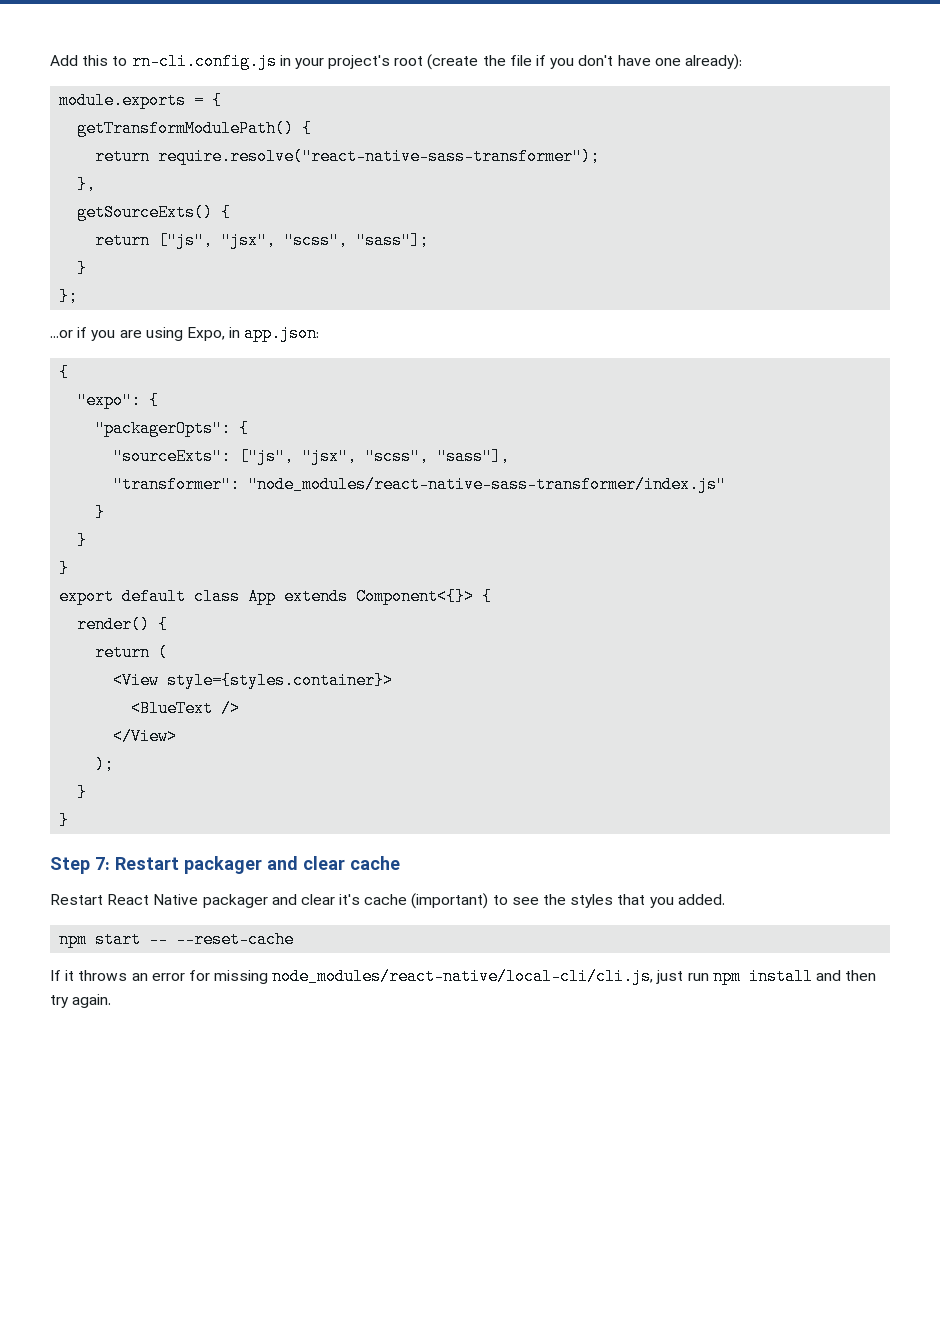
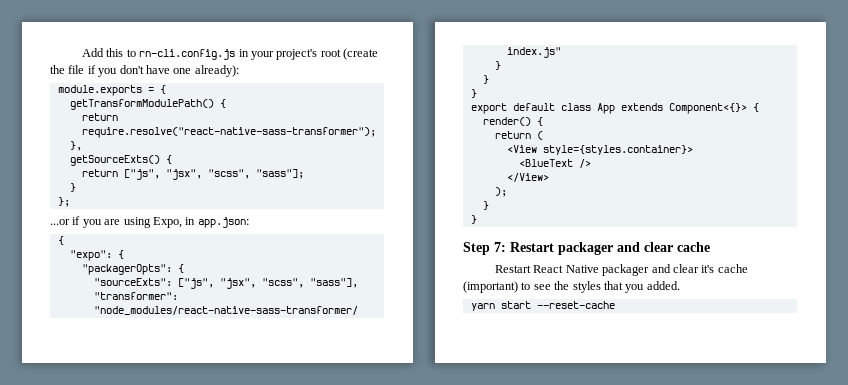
[59,931,295,948] [50,968,877,985] [50,994,112,1008] npm start -- --reset-cache // If it throws an error for missing node_modules/react-native/local-cli/cli.js, just run npm install and then try again. -> [470,301,615,311] yarn start --reset-cache

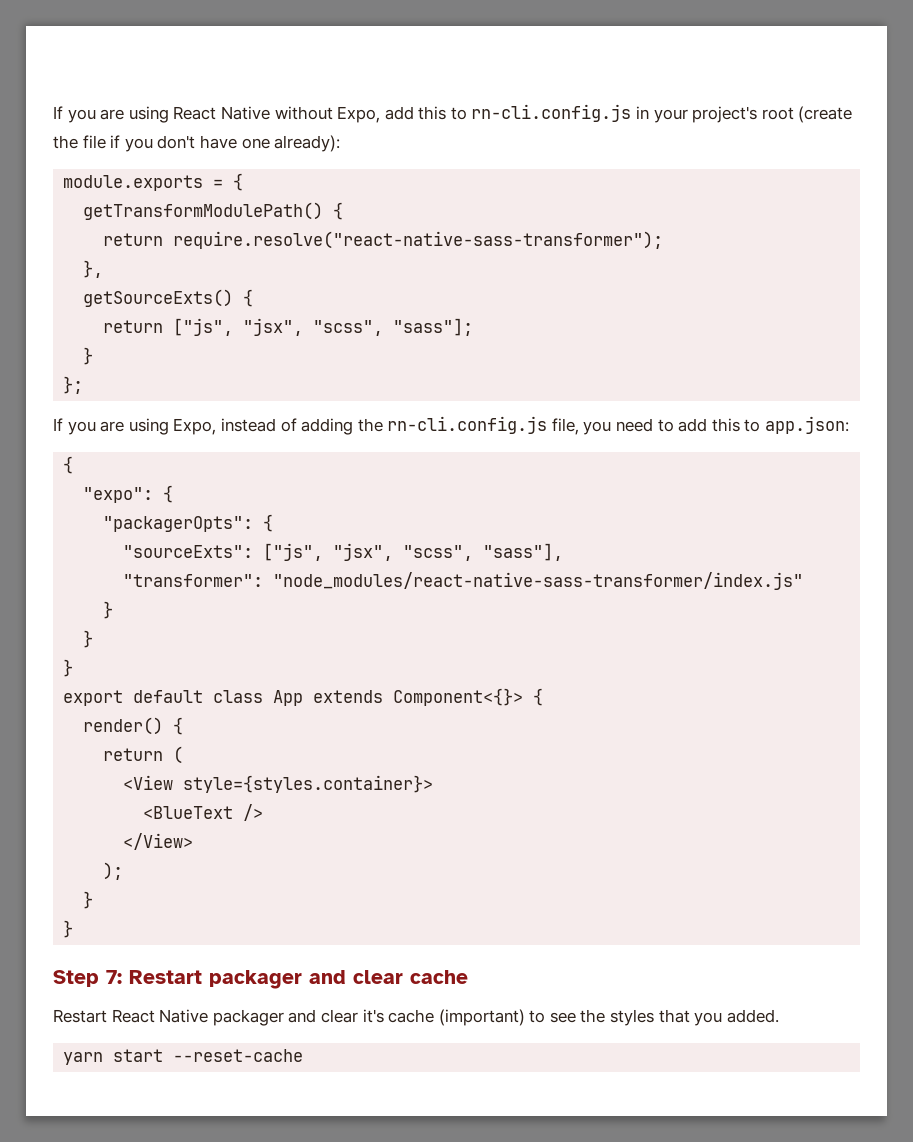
[82,48,105,57] Add -> [53,106,414,123] If you are using React Native without Expo, add
[50,216,81,225] ...or if -> [53,418,63,431] If
[185,217,196,225] in -> [220,416,761,435] instead of adding the rn-cli.config.js file, you need to add this to

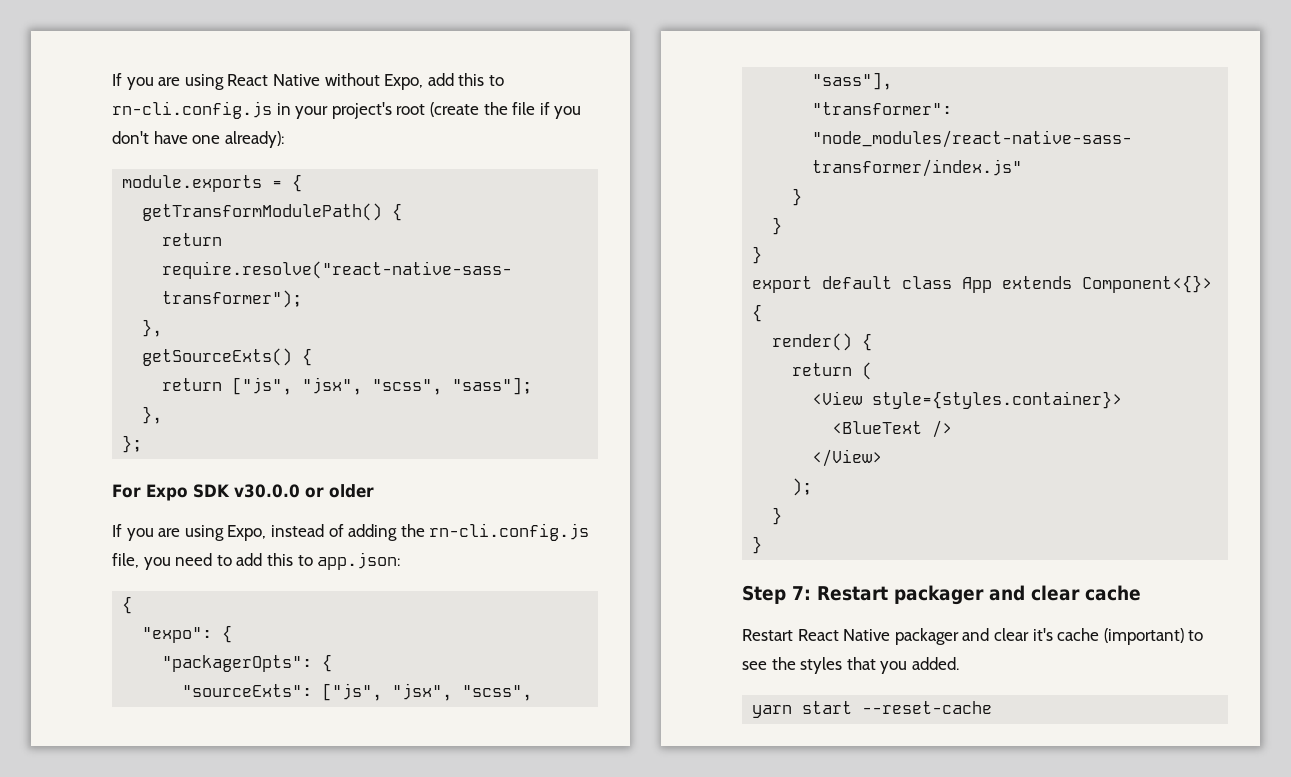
[83,347,94,365] } -> [142,406,163,424] },
(84, 385) none -> [112,484,374,501] // For Expo SDK v30.0.0 or older

